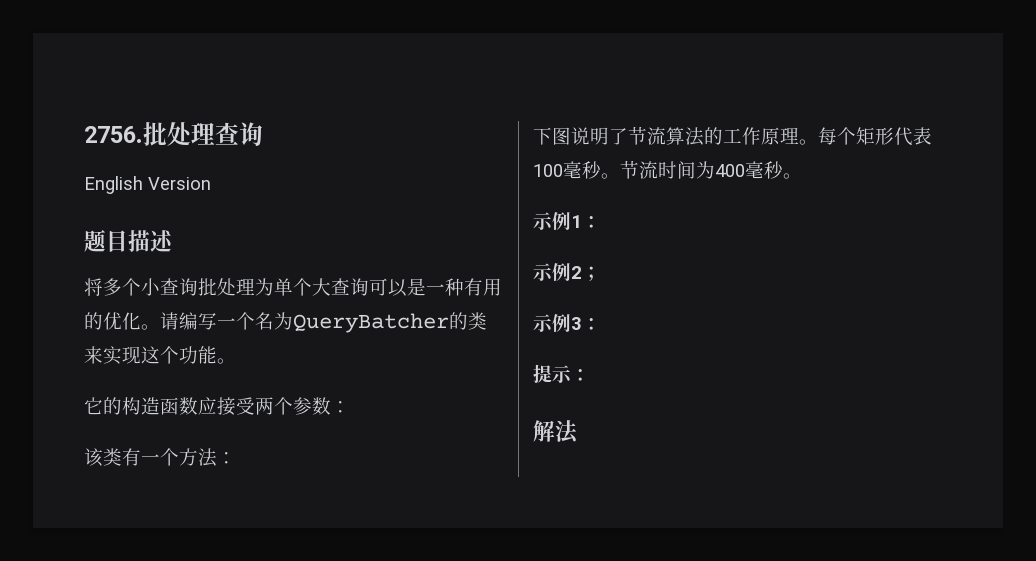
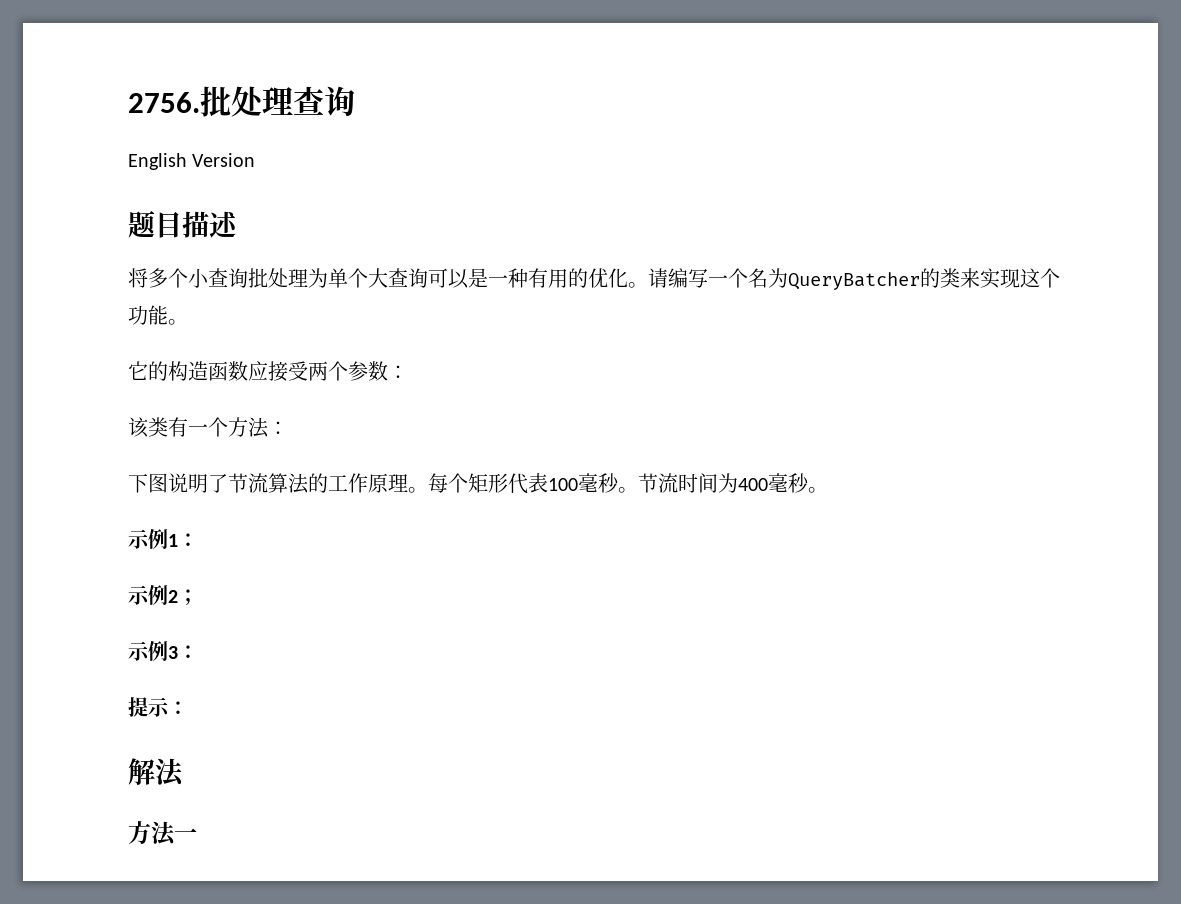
(579, 432) none -> [128,821,197,846] // 方法一

